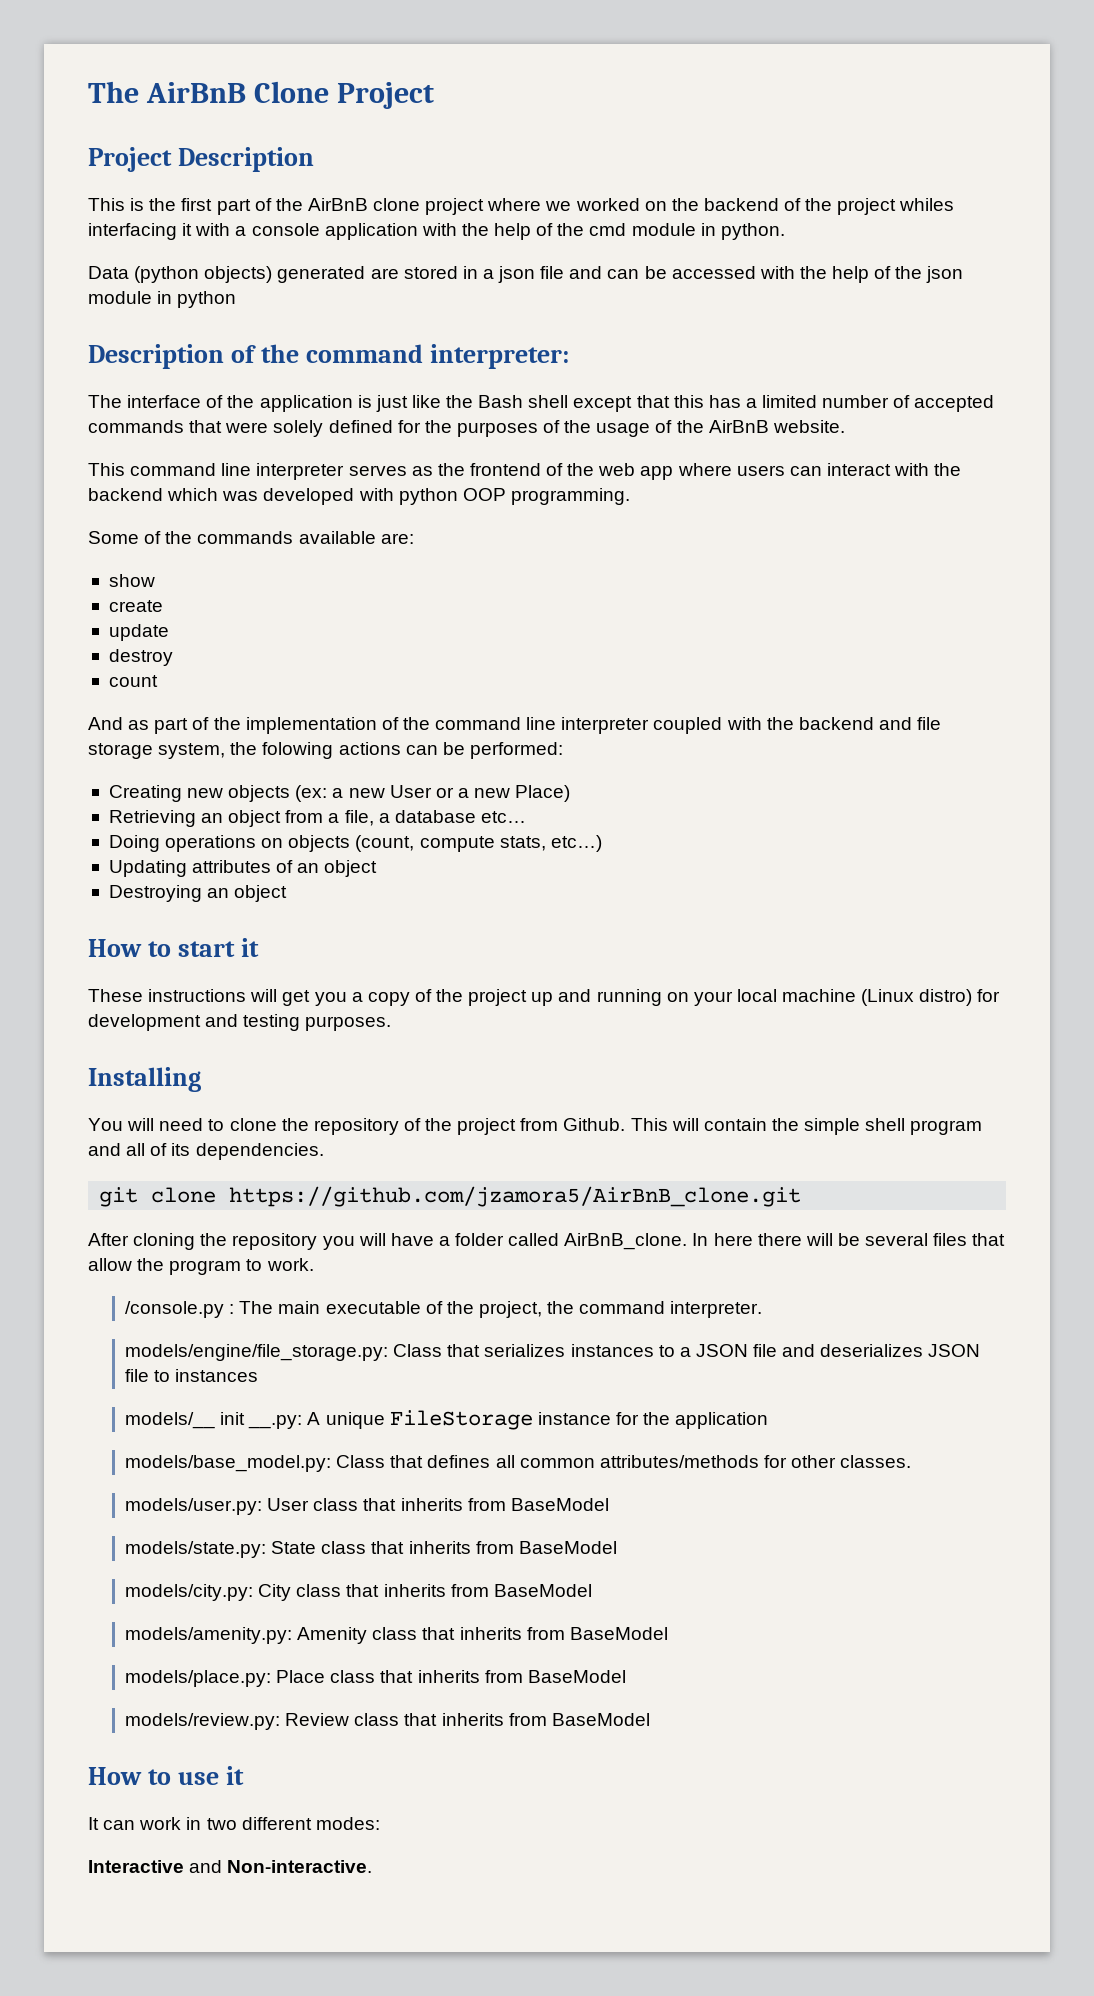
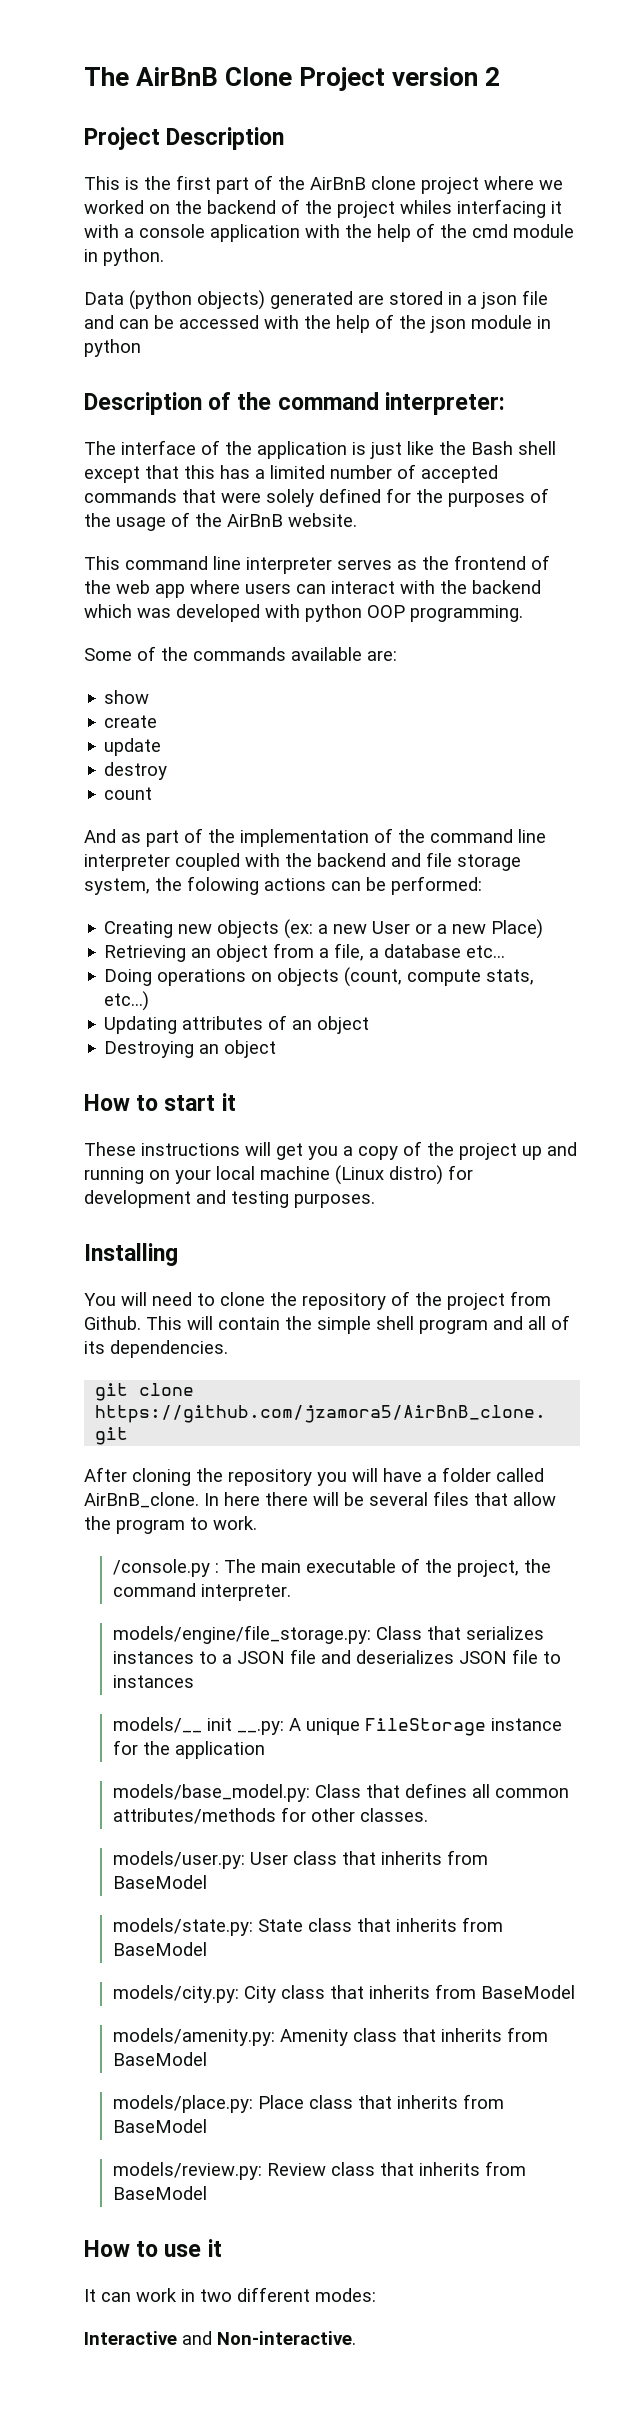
(435, 95) none -> [392,67,501,86] version 2

